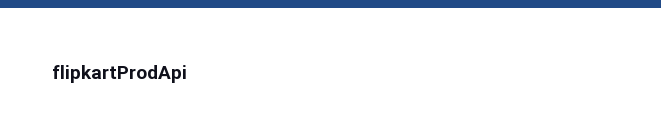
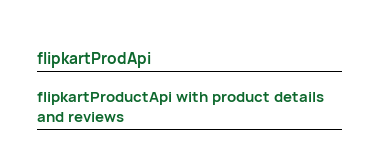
(187, 74) none -> [37,92,325,105] [37,112,125,122] // flipkartProductApi with product details and reviews

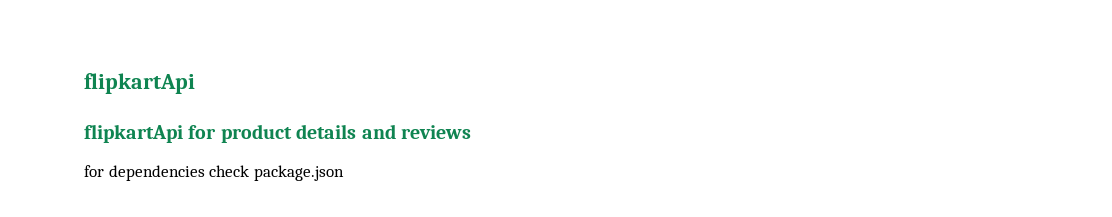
[37,52,151,68] [37,92,209,105] flipkartProdApi // flipkartProductApi with -> [84,73,195,94] [84,124,217,143] flipkartApi // flipkartApi for
(125, 117) none -> [84,165,344,181] // for dependencies check package.json

